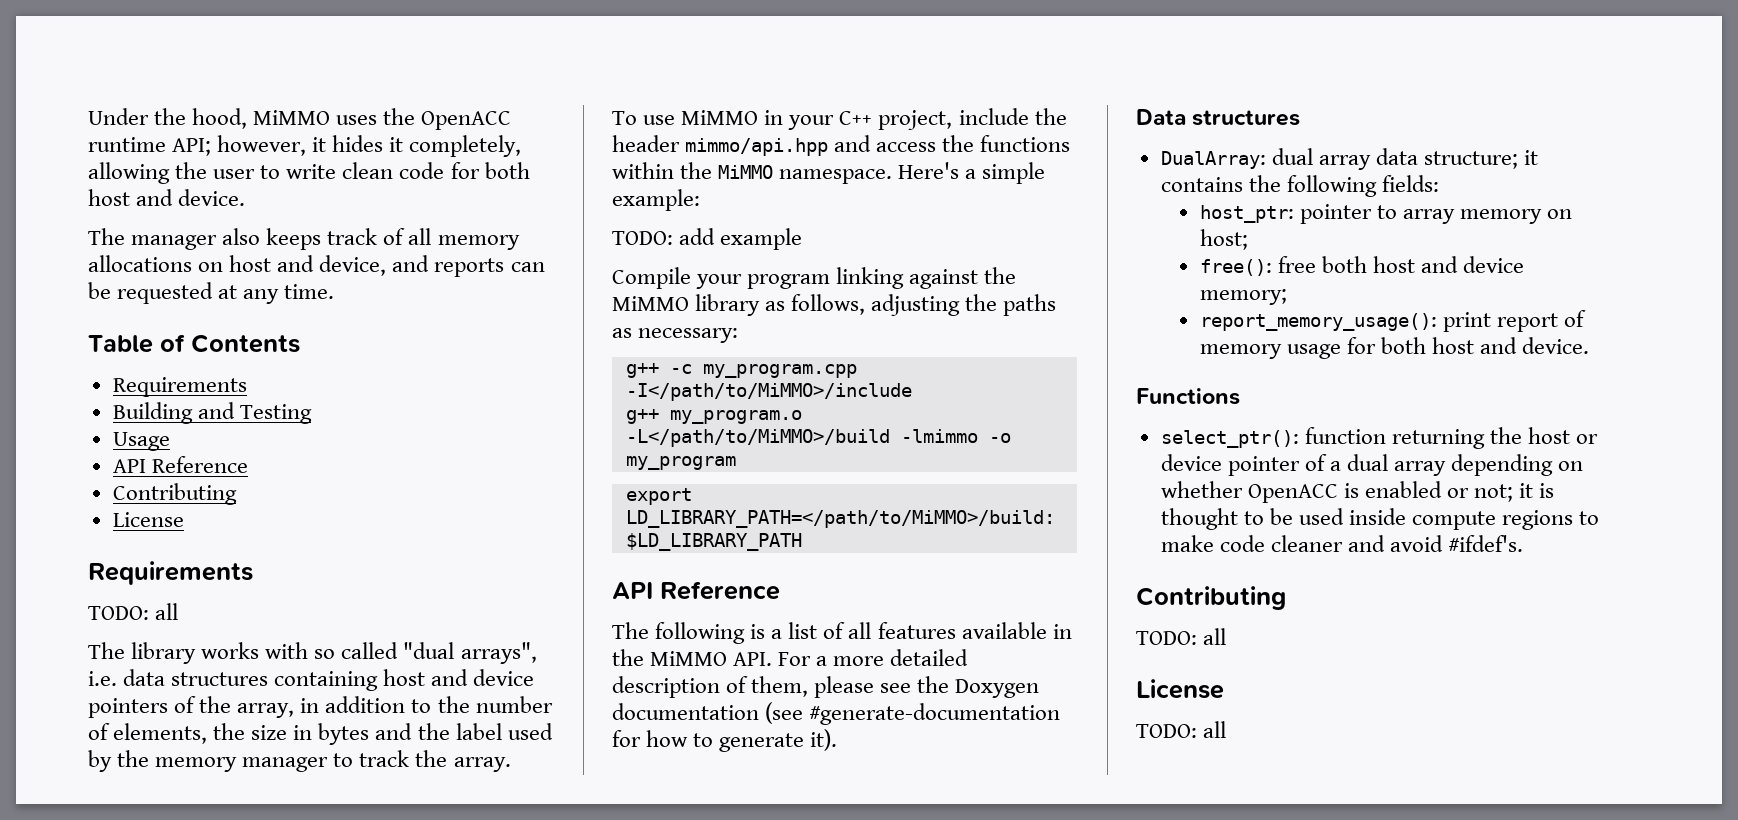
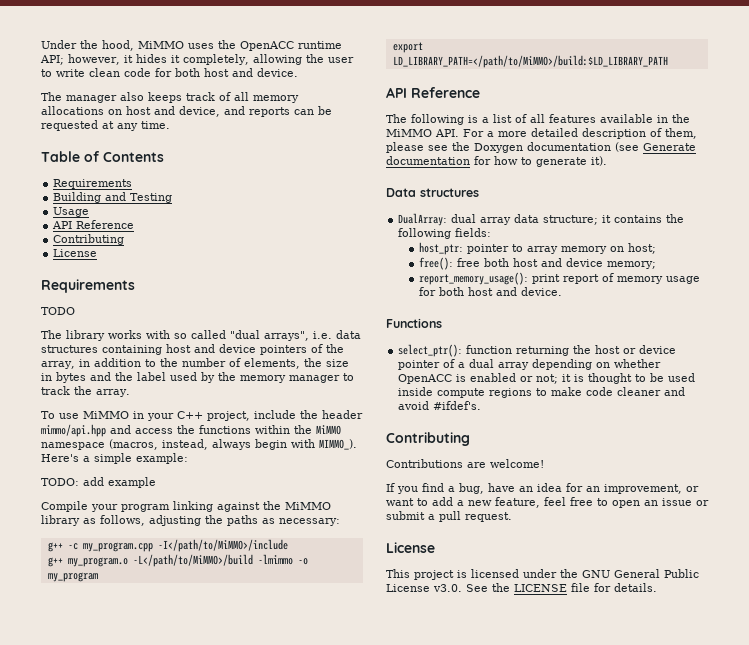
[88,603,179,620] TODO: all -> [41,307,75,315] TODO
[779,169,893,184] namespace. -> [41,439,357,450] namespace (macros, instead, always begin with MIMMO_).
[809,703,1061,725] #generate-documentation -> [643,143,696,151] [386,156,470,165] Generate documentation
[1136,628,1227,645] [1136,679,1224,699] [1136,721,1227,738] TODO: all // License // TODO: all -> [386,459,544,468] [386,483,699,494] [386,497,709,508] [386,511,512,522] [386,542,435,553] [386,569,699,580] [386,583,657,592] Contributions are welcome! // If you find a bug, have an idea for an improvement, or want to add a new feature, feel free to open an issue or submit a pull request. // License // This project is licensed under the GNU General Public License v3.0. See the LICENSE file for details.

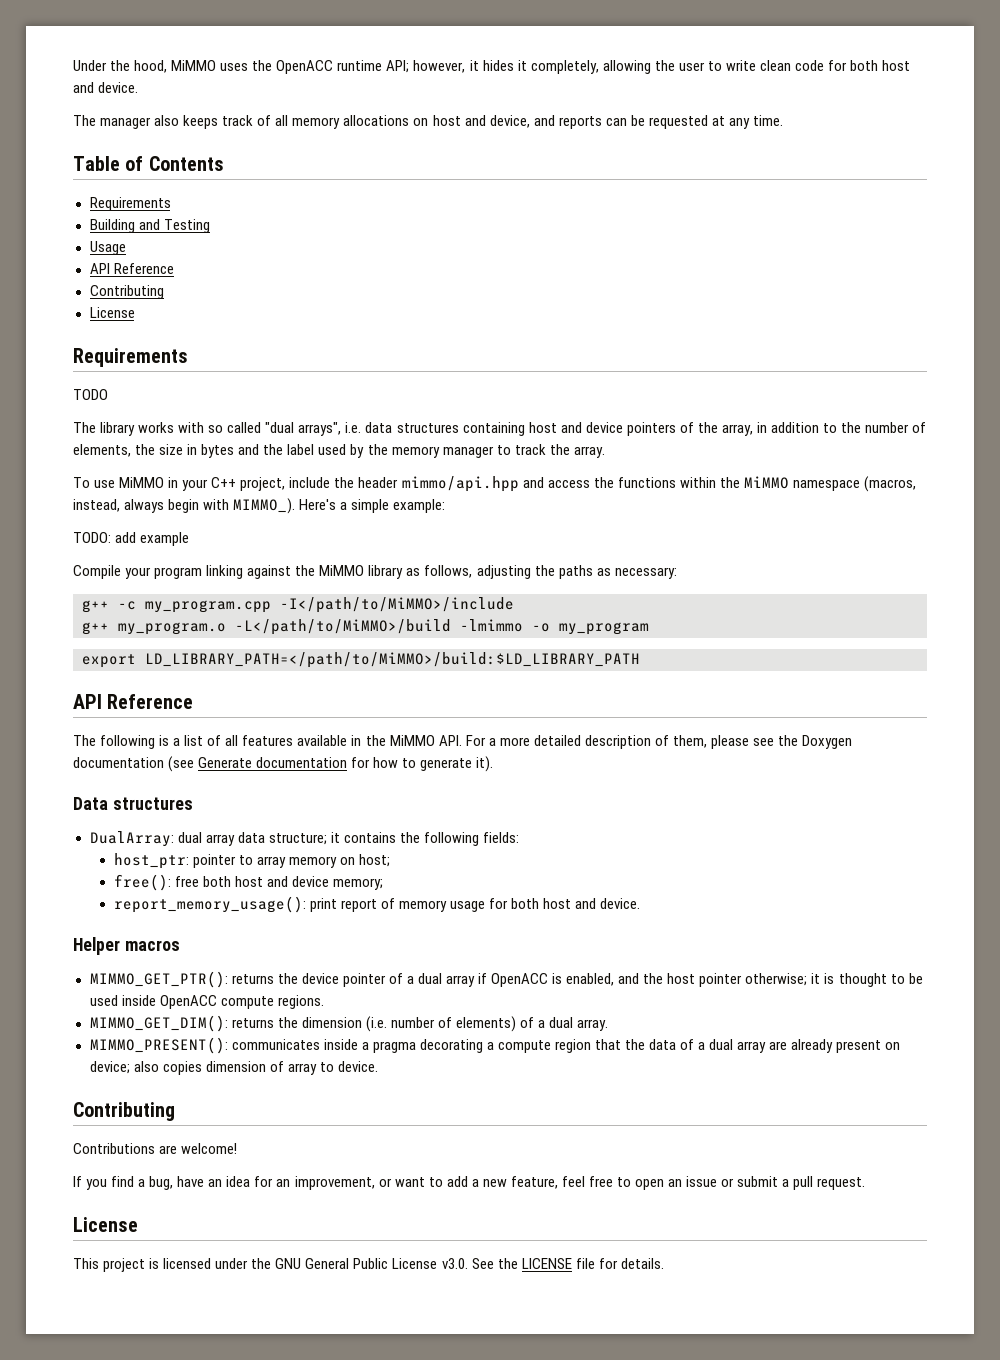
[386,318,442,328] [398,344,637,357] Functions // select_ptr(): function returning the host or -> [73,937,180,955] [89,971,298,988] Helper macros // MIMMO_GET_PTR(): returns the
[532,359,662,370] [398,373,559,384] depending on whether OpenACC is enabled or not; -> [477,973,808,987] if OpenACC is enabled, and the host pointer otherwise;
[437,387,686,398] [398,401,482,410] compute regions to make code cleaner and avoid #ifdef's. -> [159,995,324,1009] [89,1015,609,1032] [89,1037,901,1054] [89,1061,378,1075] OpenACC compute regions. // MIMMO_GET_DIM(): returns the dimension (i.e. number of elements) of a dual array. // MIMMO_PRESENT(): communicates inside a pragma decorating a compute region that the data of a dual array are already present on device; also copies dimension of array to device.

